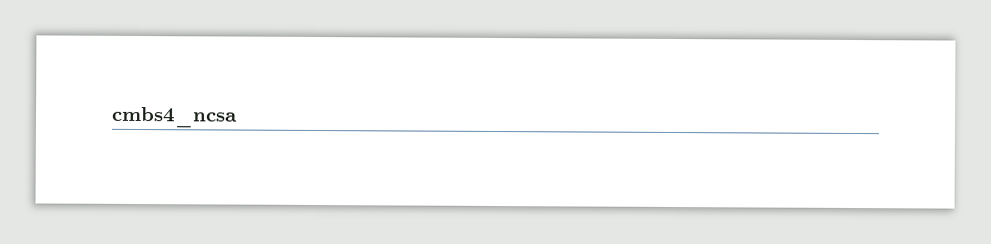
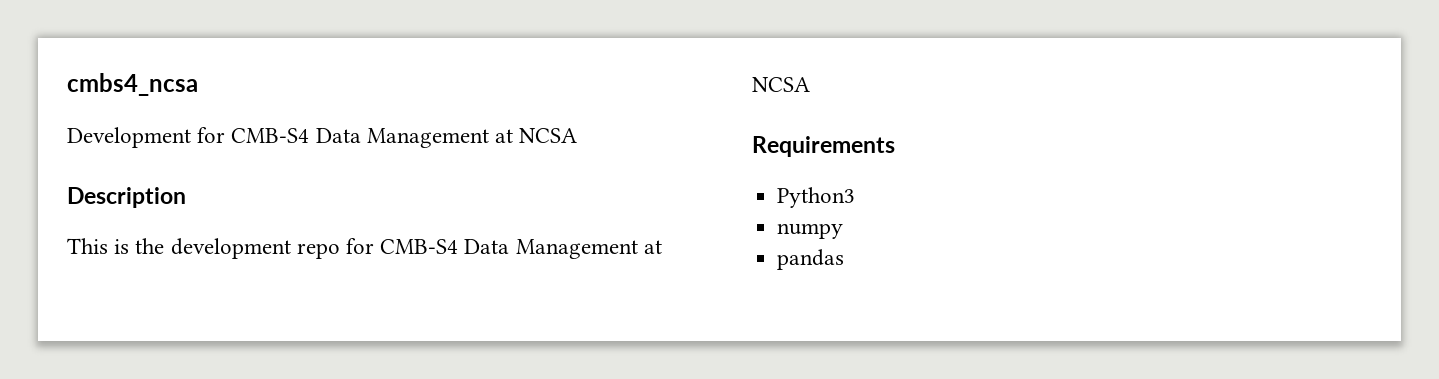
(238, 117) none -> [67,127,578,148] [67,187,186,208] [67,238,662,259] [752,77,810,92] [752,136,895,157] [777,187,856,208] [777,223,844,239] [777,249,845,270] // Development for CMB-S4 Data Management at NCSA // Description // This is the development repo for CMB-S4 Data Management at NCSA // Requirements // Python3 // numpy // pandas

